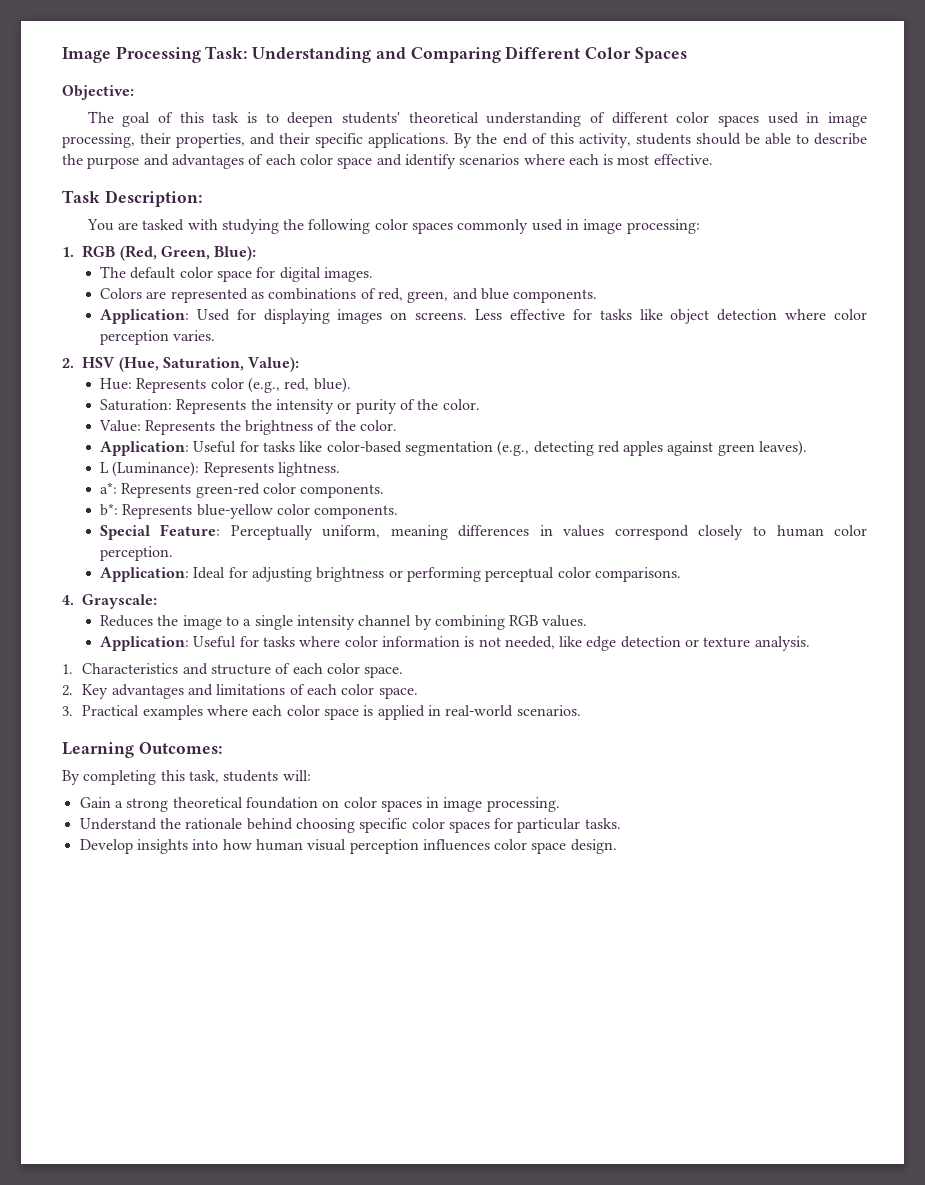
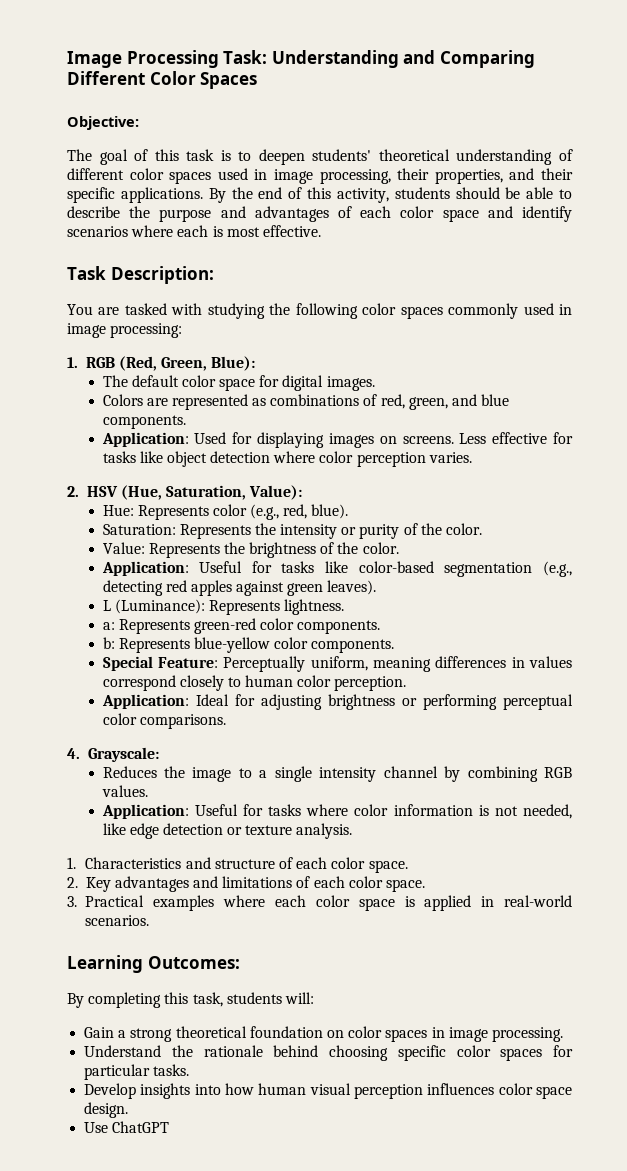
[99,482,117,494] a*: -> [102,622,115,630] a:
[99,503,118,516] b*: -> [102,637,115,649] b:
(617, 846) none -> [84,1121,170,1133] // Use ChatGPT

